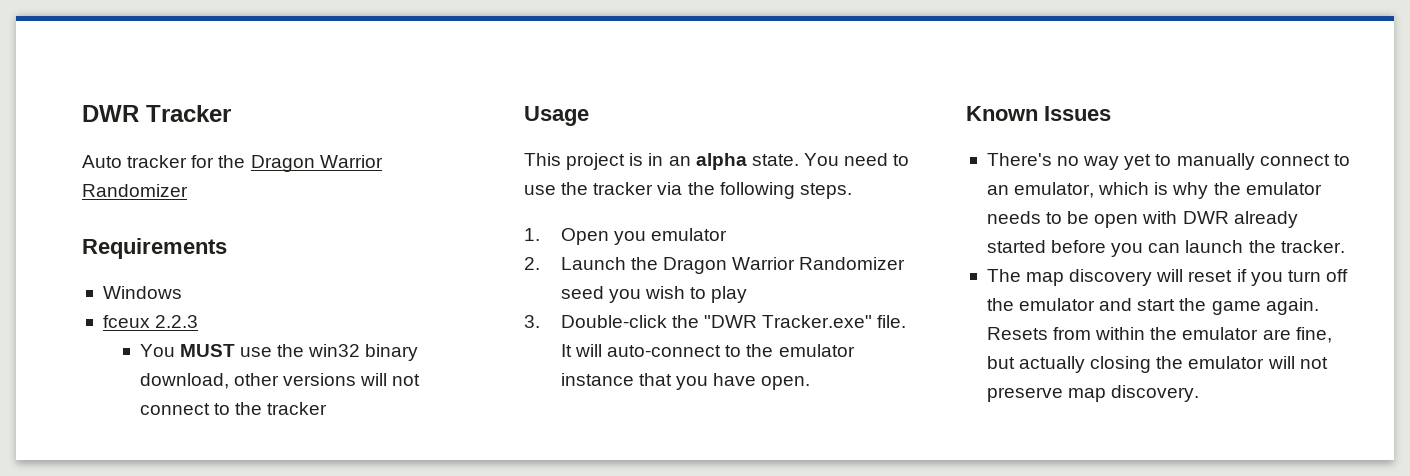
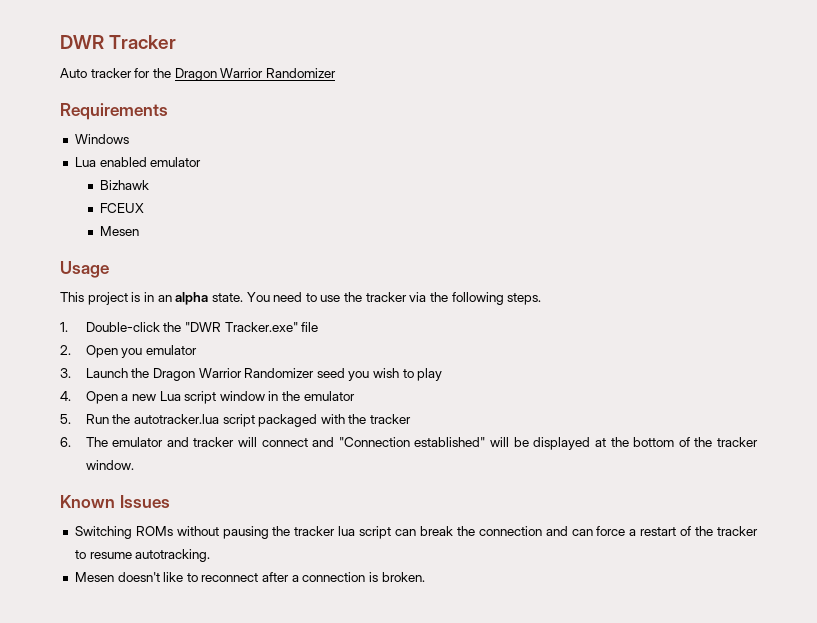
[102,315,199,328] [139,344,419,361] [139,373,421,389] [139,402,328,415] fceux 2.2.3 // You MUST use the win32 binary download, other versions will not connect to the tracker -> [74,157,202,167] [100,180,150,190] [100,203,145,213] [100,226,140,236] Lua enabled emulator // Bizhawk // FCEUX // Mesen
(540, 234) none -> [85,322,319,332] [60,345,71,355] Double-click the "DWR Tracker.exe" file // 2.
[524,257,540,270] 2. -> [60,368,71,378] 3.
[524,315,907,328] [560,344,855,357] [560,373,811,390] [966,106,1111,121] [986,153,1350,170] [986,182,1322,199] [986,211,1298,228] [986,240,1345,257] [986,269,1348,286] [986,298,1319,315] [986,327,1332,343] [986,356,1328,373] [986,385,1200,402] 3. Double-click the "DWR Tracker.exe" file. It will auto-connect to the emulator instance that you have open. // Known Issues // There's no way yet to manually connect to an emulator, which is why the emulator needs to be open with DWR already started before you can launch the tracker. // The map discovery will reset if you turn off the emulator and start the game again. Resets from within the emulator are fine, but actually closing the emulator will not preserve map discovery. -> [60,391,355,404] [60,414,412,427] [60,437,759,450] [85,460,134,470] [60,495,170,508] [74,526,759,539] [74,549,211,562] [74,572,425,582] 4. Open a new Lua script window in the emulator // 5. Run the autotracker.lua script packaged with the tracker // 6. The emulator and tracker will connect and "Connection established" will be displayed at the bottom of the tracker window. // Known Issues // Switching ROMs without pausing the tracker lua script can break the connection and can force a restart of the tracker to resume autotracking. // Mesen doesn't like to reconnect after a connection is broken.

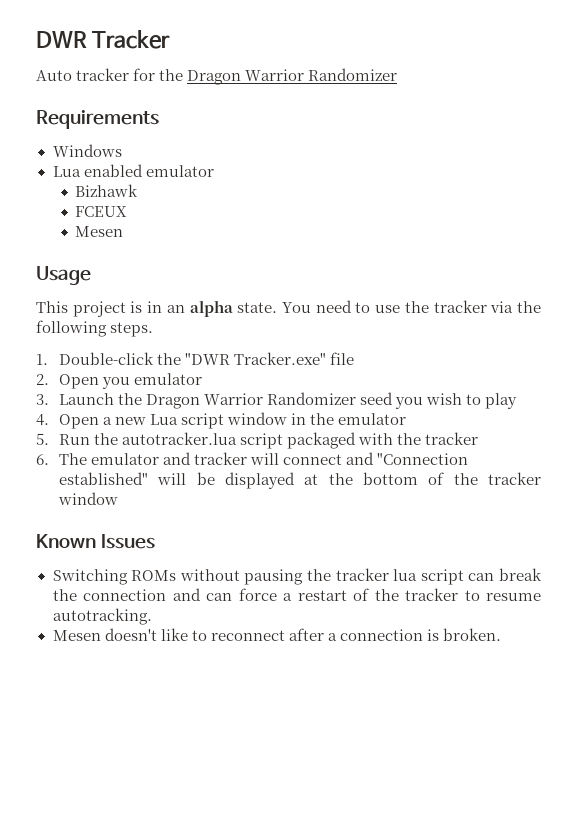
[85,460,134,470] window. -> [57,492,118,505] window

